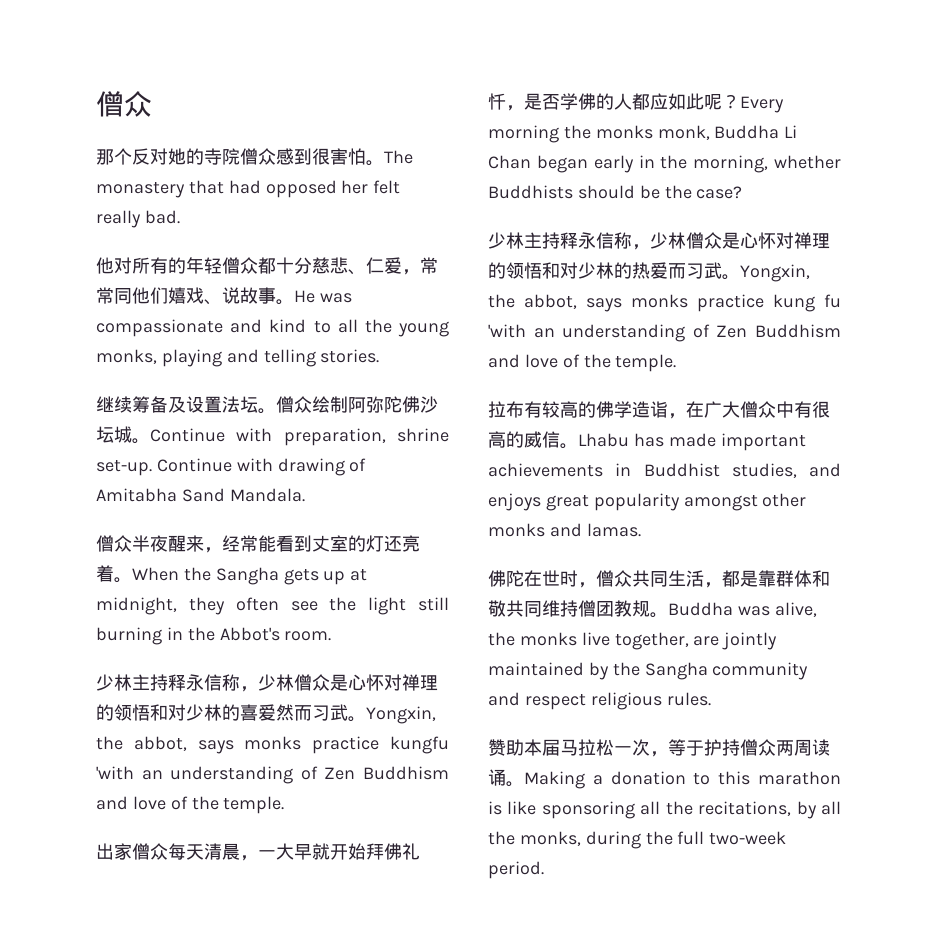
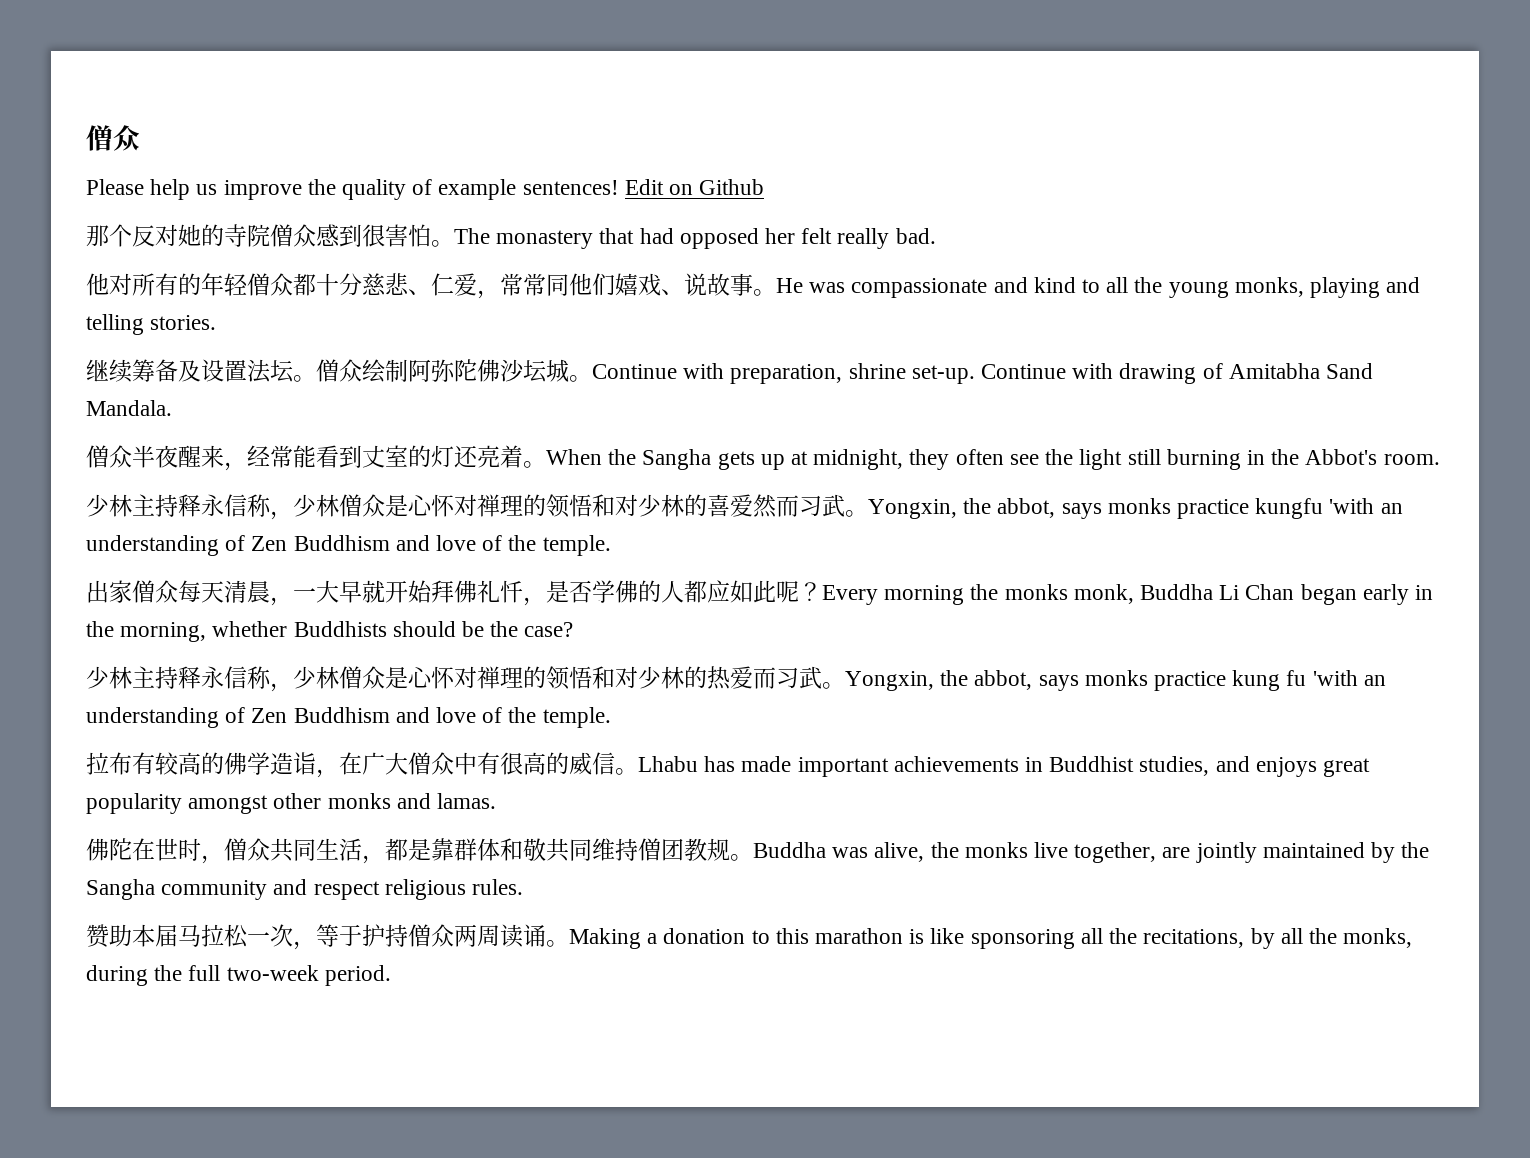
[96,91,152,117] 僧众 -> [86,125,140,151] [86,179,765,200] 僧众 // Please help us improve the quality of example sentences! Edit on Github

